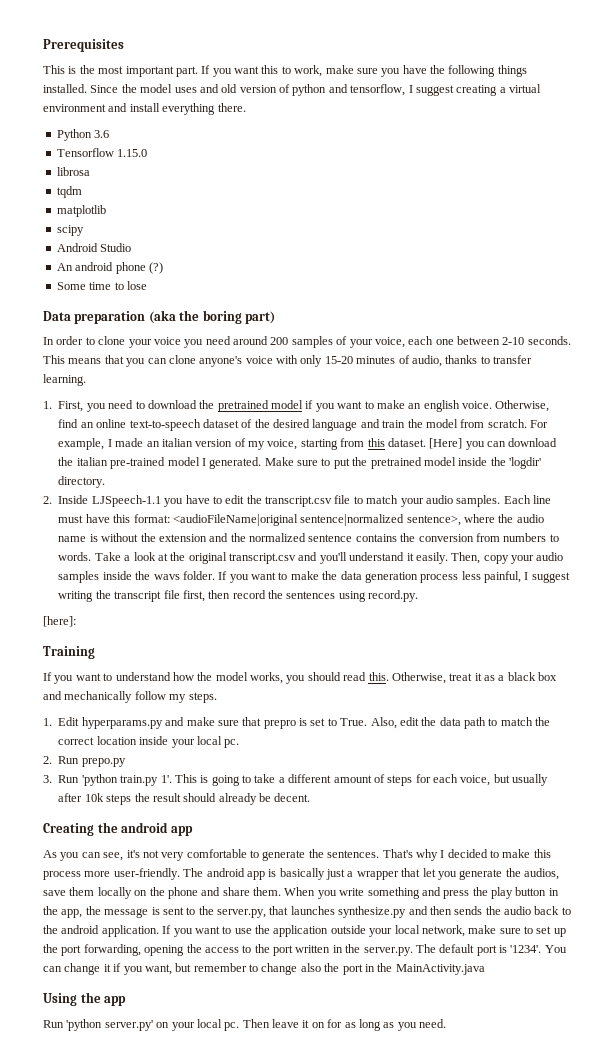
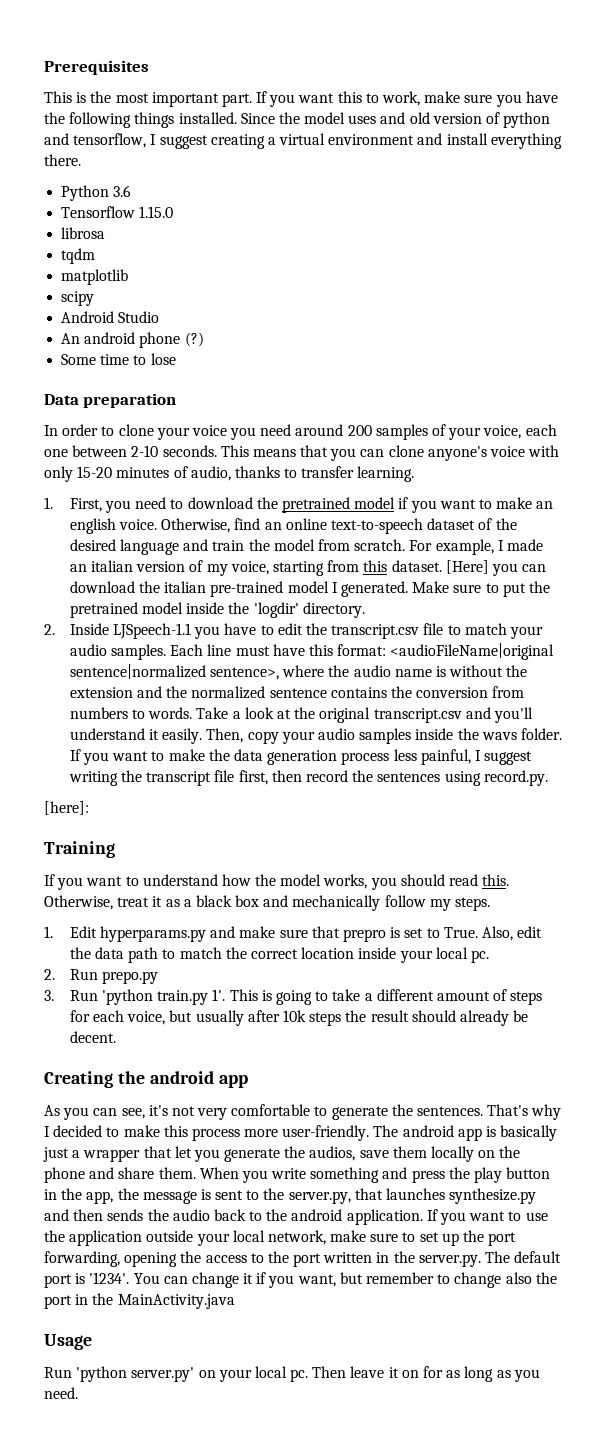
[148,310,275,324] (aka the boring part) -> (177, 400) none
[43,992,127,1006] Using the app -> [44,1334,92,1350] Usage

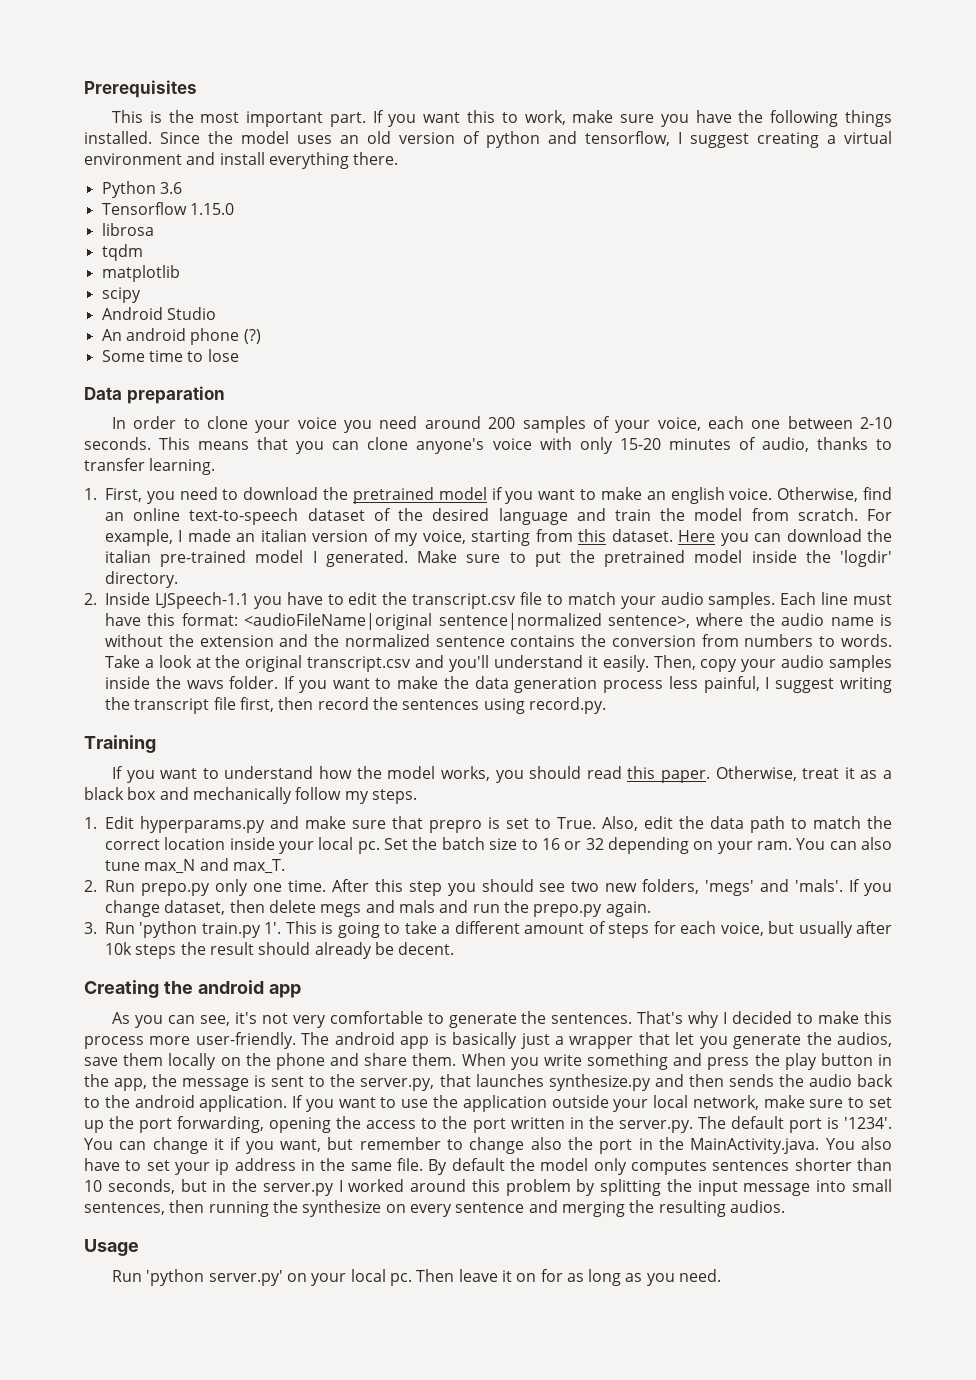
[380,112,406,124] and -> [340,135,359,144] an
[445,560,489,574] [Here] -> [678,530,716,542] Here
[44,801,89,815] // [here]: -> (606, 705) none
[482,874,510,886] this. -> [627,766,710,783] this paper.
[44,969,159,984] // 2. Run prepo.py -> [384,837,892,854] [105,858,285,874] [84,879,893,896] [105,900,651,917] Set the batch size to 16 or 32 depending on your ram. You can also tune max_N and max_T. // 2. Run prepo.py only one time. After this step you should see two new folders, 'megs' and 'mals'. If you change dataset, then delete megs and mals and run the prepo.py again.
[117,1294,235,1309] MainActivity.java -> [690,1137,893,1154] [84,1158,892,1175] [84,1179,892,1196] [84,1200,785,1217] MainActivity.java. You also have to set your ip address in the same file. By default the model only computes sentences shorter than 10 seconds, but in the server.py I worked around this problem by splitting the input message into small sentences, then running the synthesize on every sentence and merging the resulting audios.

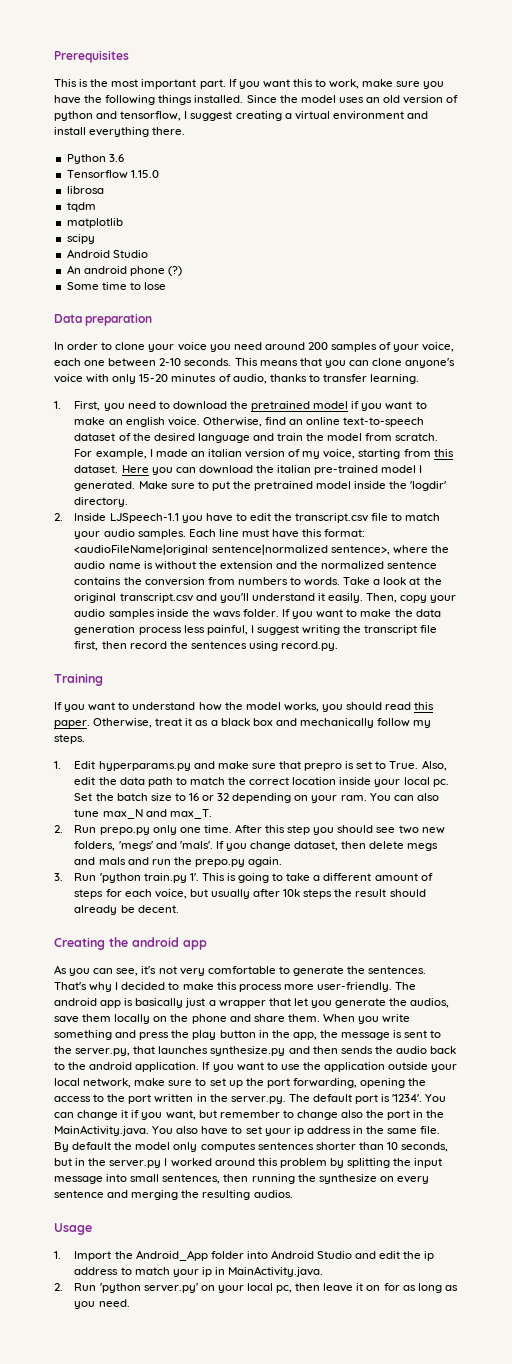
(139, 1247) none -> [54,1250,435,1261] [74,1266,324,1277] [54,1283,63,1291] 1. Import the Android_App folder into Android Studio and edit the ip address to match your ip in MainActivity.java. // 2.
[389,1269,455,1286] pc. Then -> [276,1283,321,1293] pc, then

